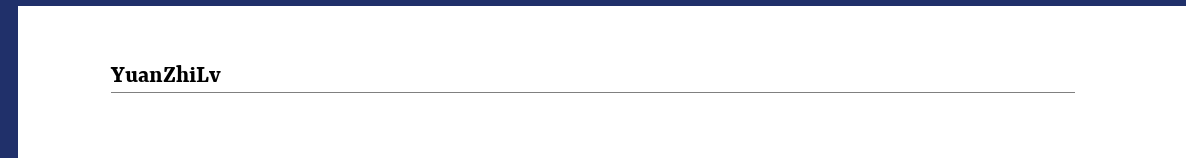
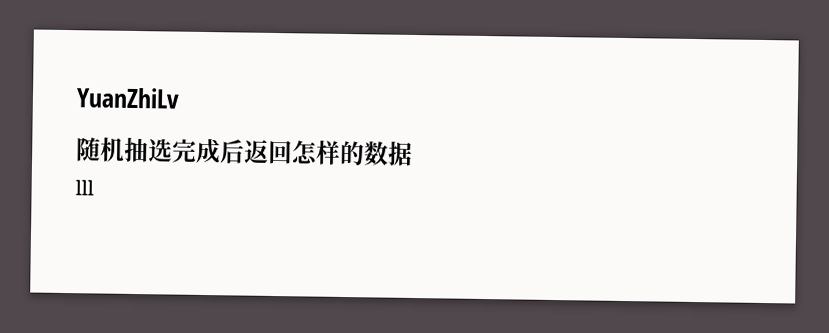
(221, 73) none -> [76,137,413,166] [75,179,94,196] // 随机抽选完成后返回怎样的数据 // lll

